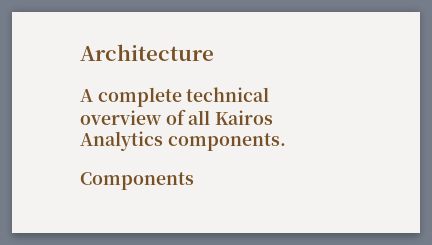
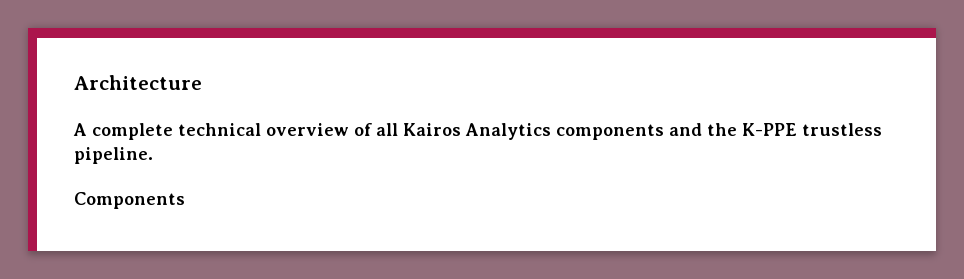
[167,133,286,151] components. -> [556,123,882,140] [74,147,153,164] components and the K-PPE trustless pipeline.

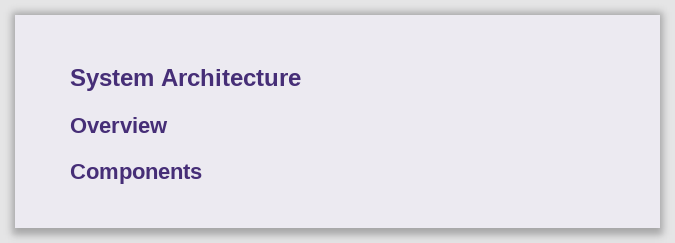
(74, 82) none -> [70,69,154,91] System
[73,123,882,140] [74,147,153,164] A complete technical overview of all Kairos Analytics components and the K-PPE trustless pipeline. -> [70,117,168,133] Overview

